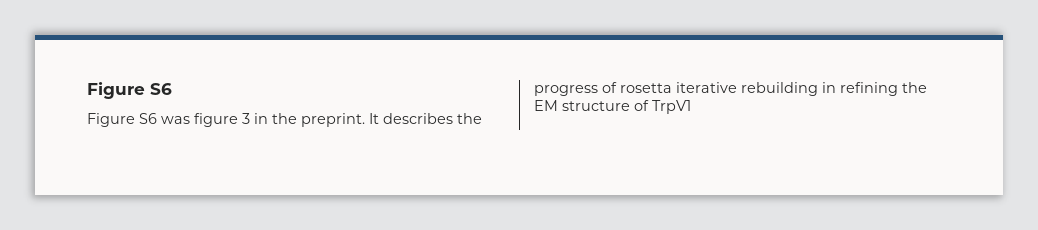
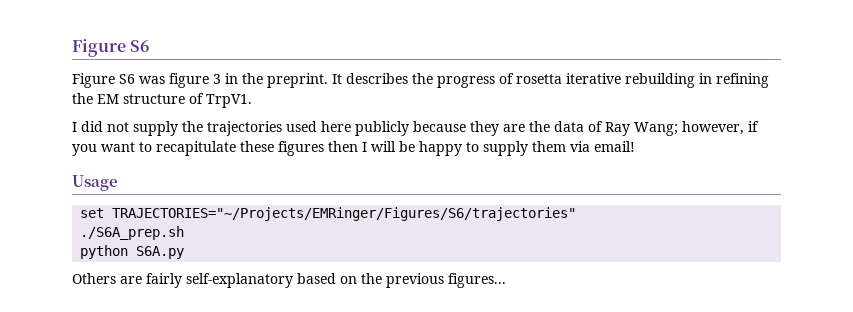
[652,100,691,114] TrpV1 -> [206,94,252,108] [72,121,759,136] [72,141,635,156] [72,175,118,191] [80,207,577,221] [80,226,185,240] [80,245,185,259] [72,273,506,288] TrpV1. // I did not supply the trajectories used here publicly because they are the data of Ray Wang; however, if you want to recapitulate these figures then I will be happy to supply them via email! // Usage // set TRAJECTORIES="~/Projects/EMRinger/Figures/S6/trajectories" // ./S6A_prep.sh // python S6A.py // Others are fairly self-explanatory based on the previous figures...

